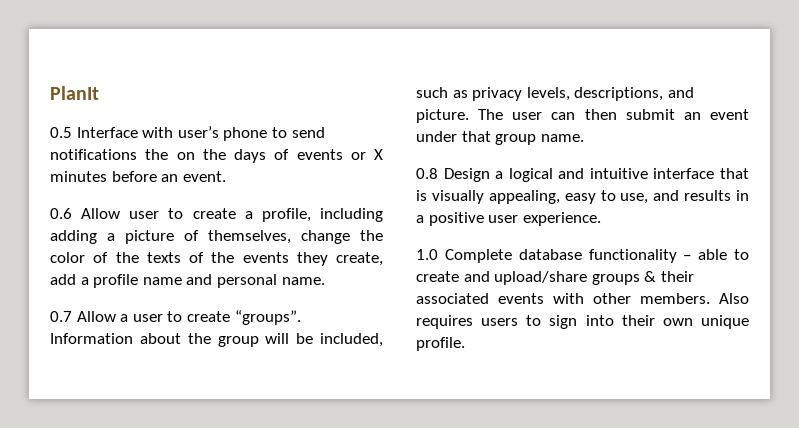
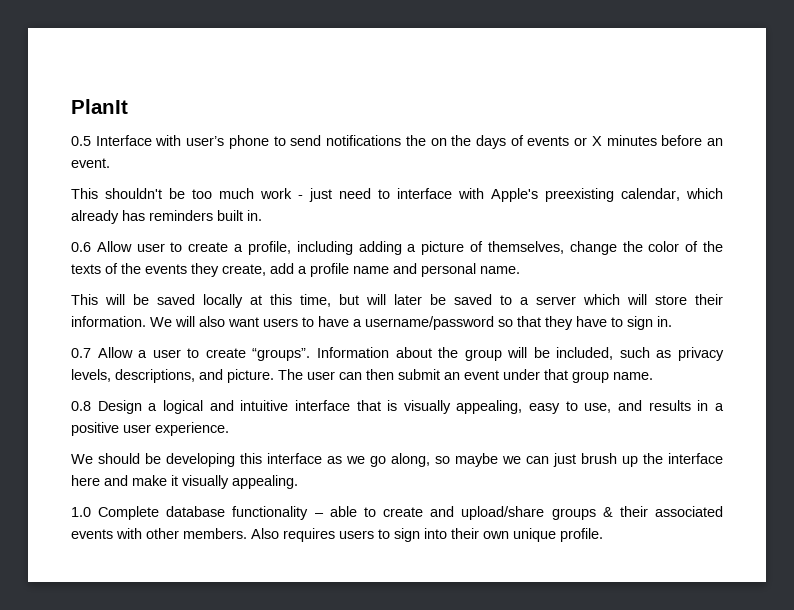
(226, 176) none -> [71,188,723,202] [71,210,262,224] // This shouldn't be too much work - just need to interface with Apple's preexisting calendar, which already has reminders built in.
(325, 281) none -> [71,294,723,308] [71,316,672,330] // This will be saved locally at this time, but will later be saved to a server which will store their information. We will also want users to have a username/password so that they have to sign in.
(601, 219) none -> [71,453,723,467] [71,475,298,489] // We should be developing this interface as we go along, so maybe we can just brush up the interface here and make it visually appealing.

